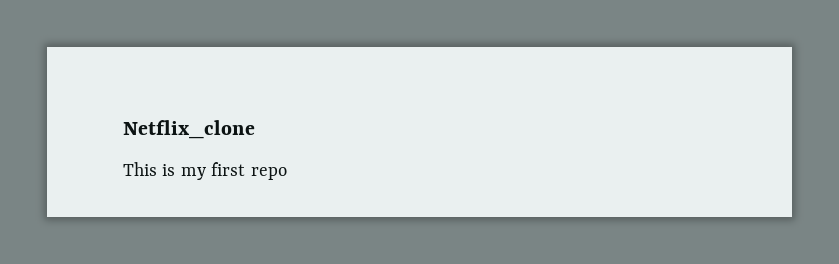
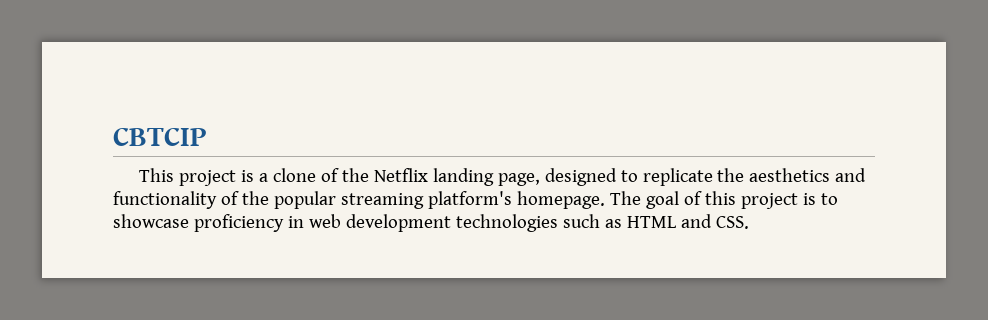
[123,120,255,139] Netflix_clone -> [113,127,207,146] CBTCIP
[162,162,287,180] is my first repo -> [178,168,867,186] [113,191,838,209] [113,214,749,232] project is a clone of the Netflix landing page, designed to replicate the aesthetics and functionality of the popular streaming platform's homepage. The goal of this project is to showcase proficiency in web development technologies such as HTML and CSS.

